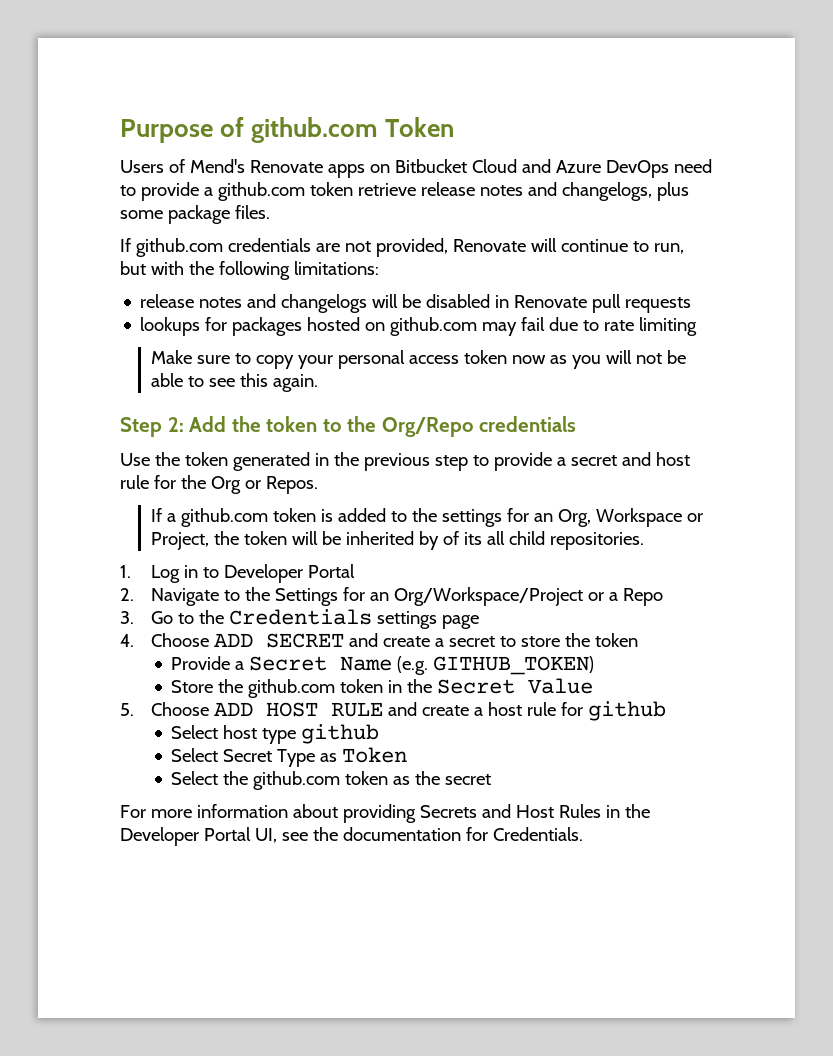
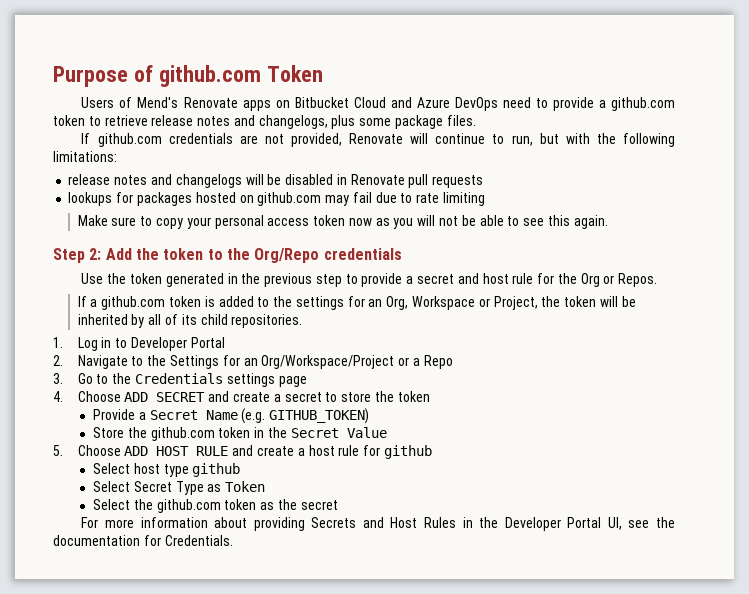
(353, 189) none -> [88,116,101,126] to
(440, 540) none -> [148,314,162,325] all
[487,531,506,545] all -> (197, 319) none

